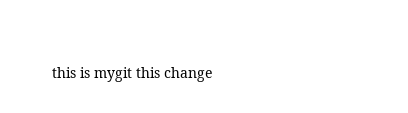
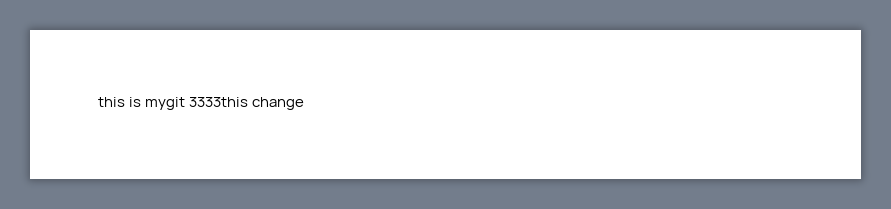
[136,67,160,78] this -> [189,97,249,107] 3333this

